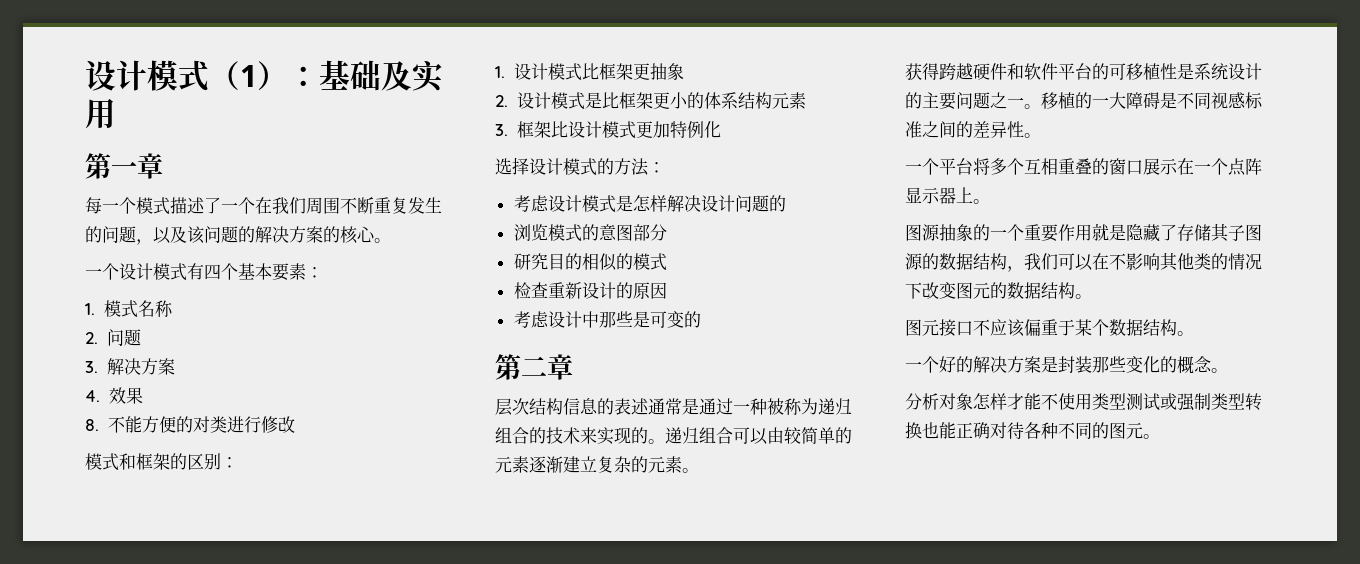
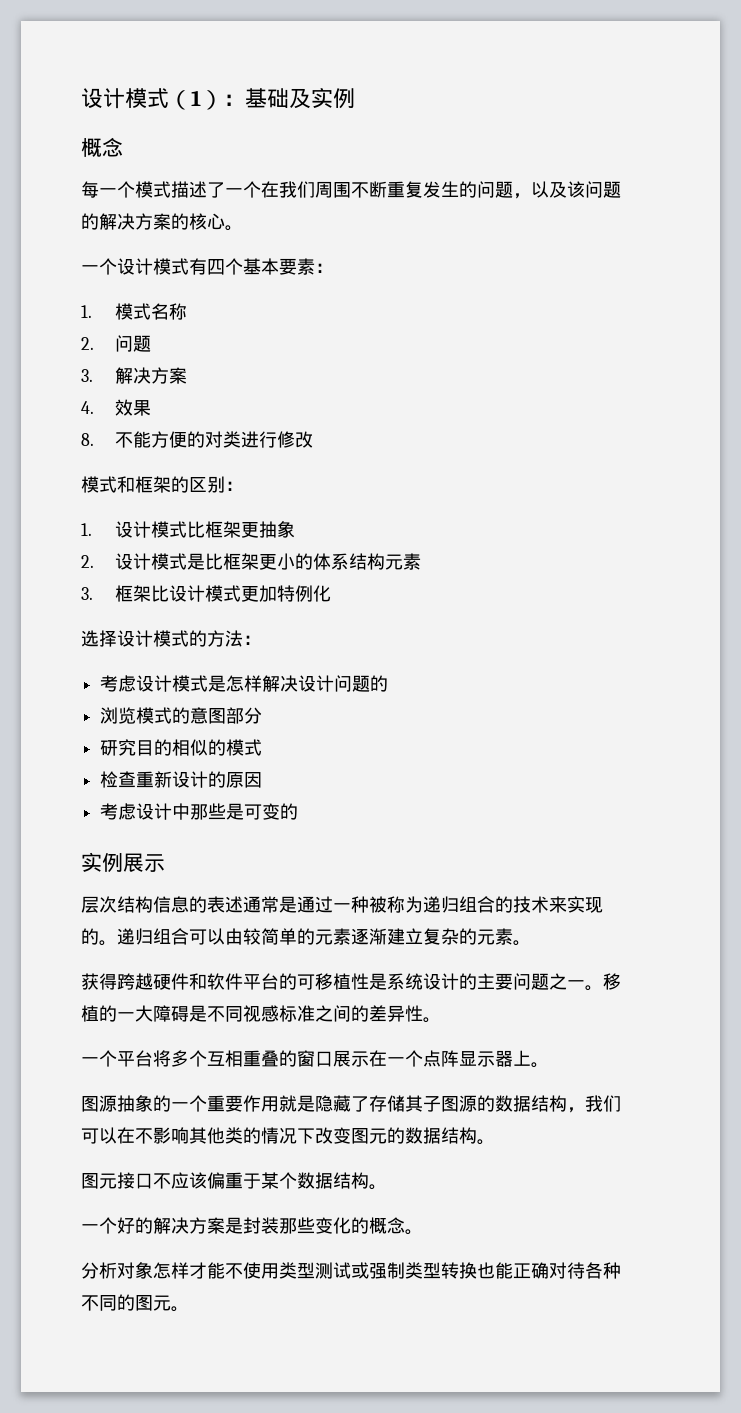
[85,98,116,129] [85,153,163,179] 用 // 第一章 -> [333,88,355,109] [81,137,123,157] 例 // 概念
[495,354,573,380] 第二章 -> [81,852,165,873] 实例展示

